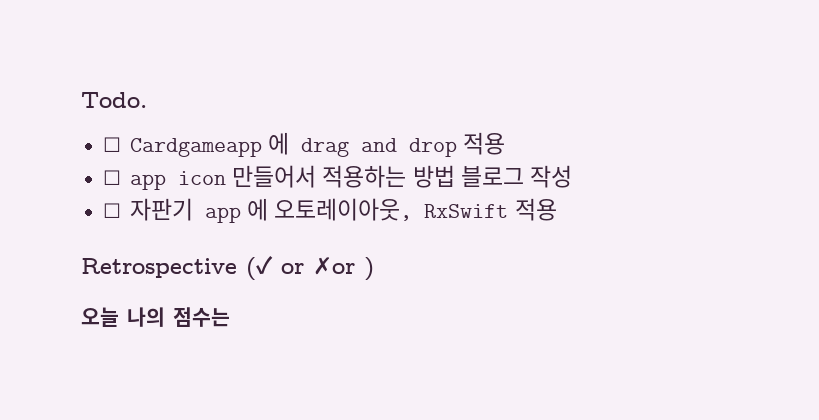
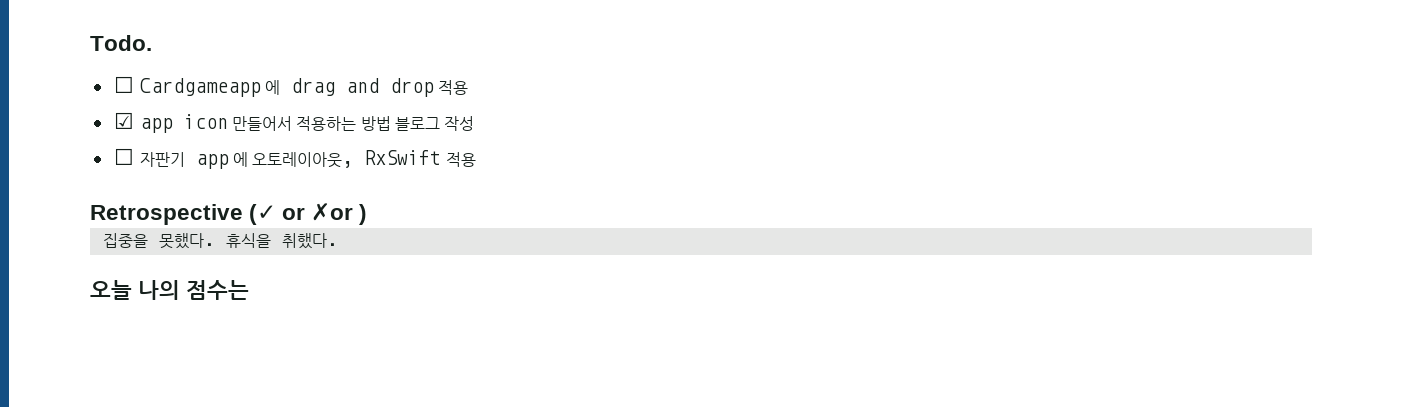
[103,170,121,185] ☐ -> [113,112,134,129] ☑
(374, 269) none -> [102,233,338,249] // 집중을 못했다. 휴식을 취했다.

